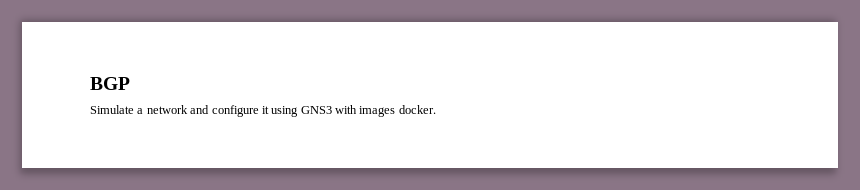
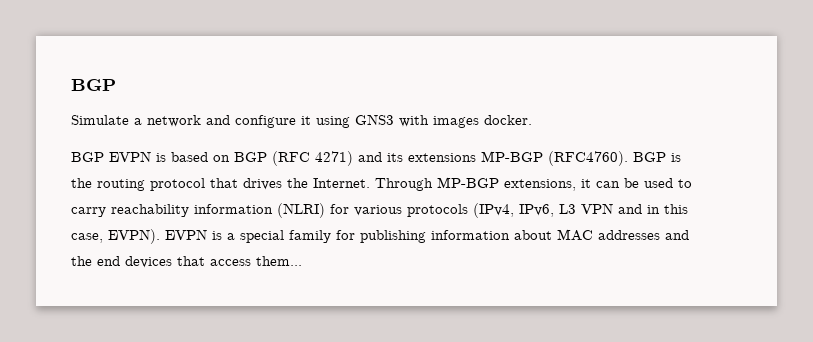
(436, 109) none -> [71,151,681,166] [71,177,692,191] [71,203,688,218] [71,229,689,244] [71,256,302,268] // BGP EVPN is based on BGP (RFC 4271) and its extensions MP-BGP (RFC4760). BGP is the routing protocol that drives the Internet. Through MP-BGP extensions, it can be used to carry reachability information (NLRI) for various protocols (IPv4, IPv6, L3 VPN and in this case, EVPN). EVPN is a special family for publishing information about MAC addresses and the end devices that access them...

